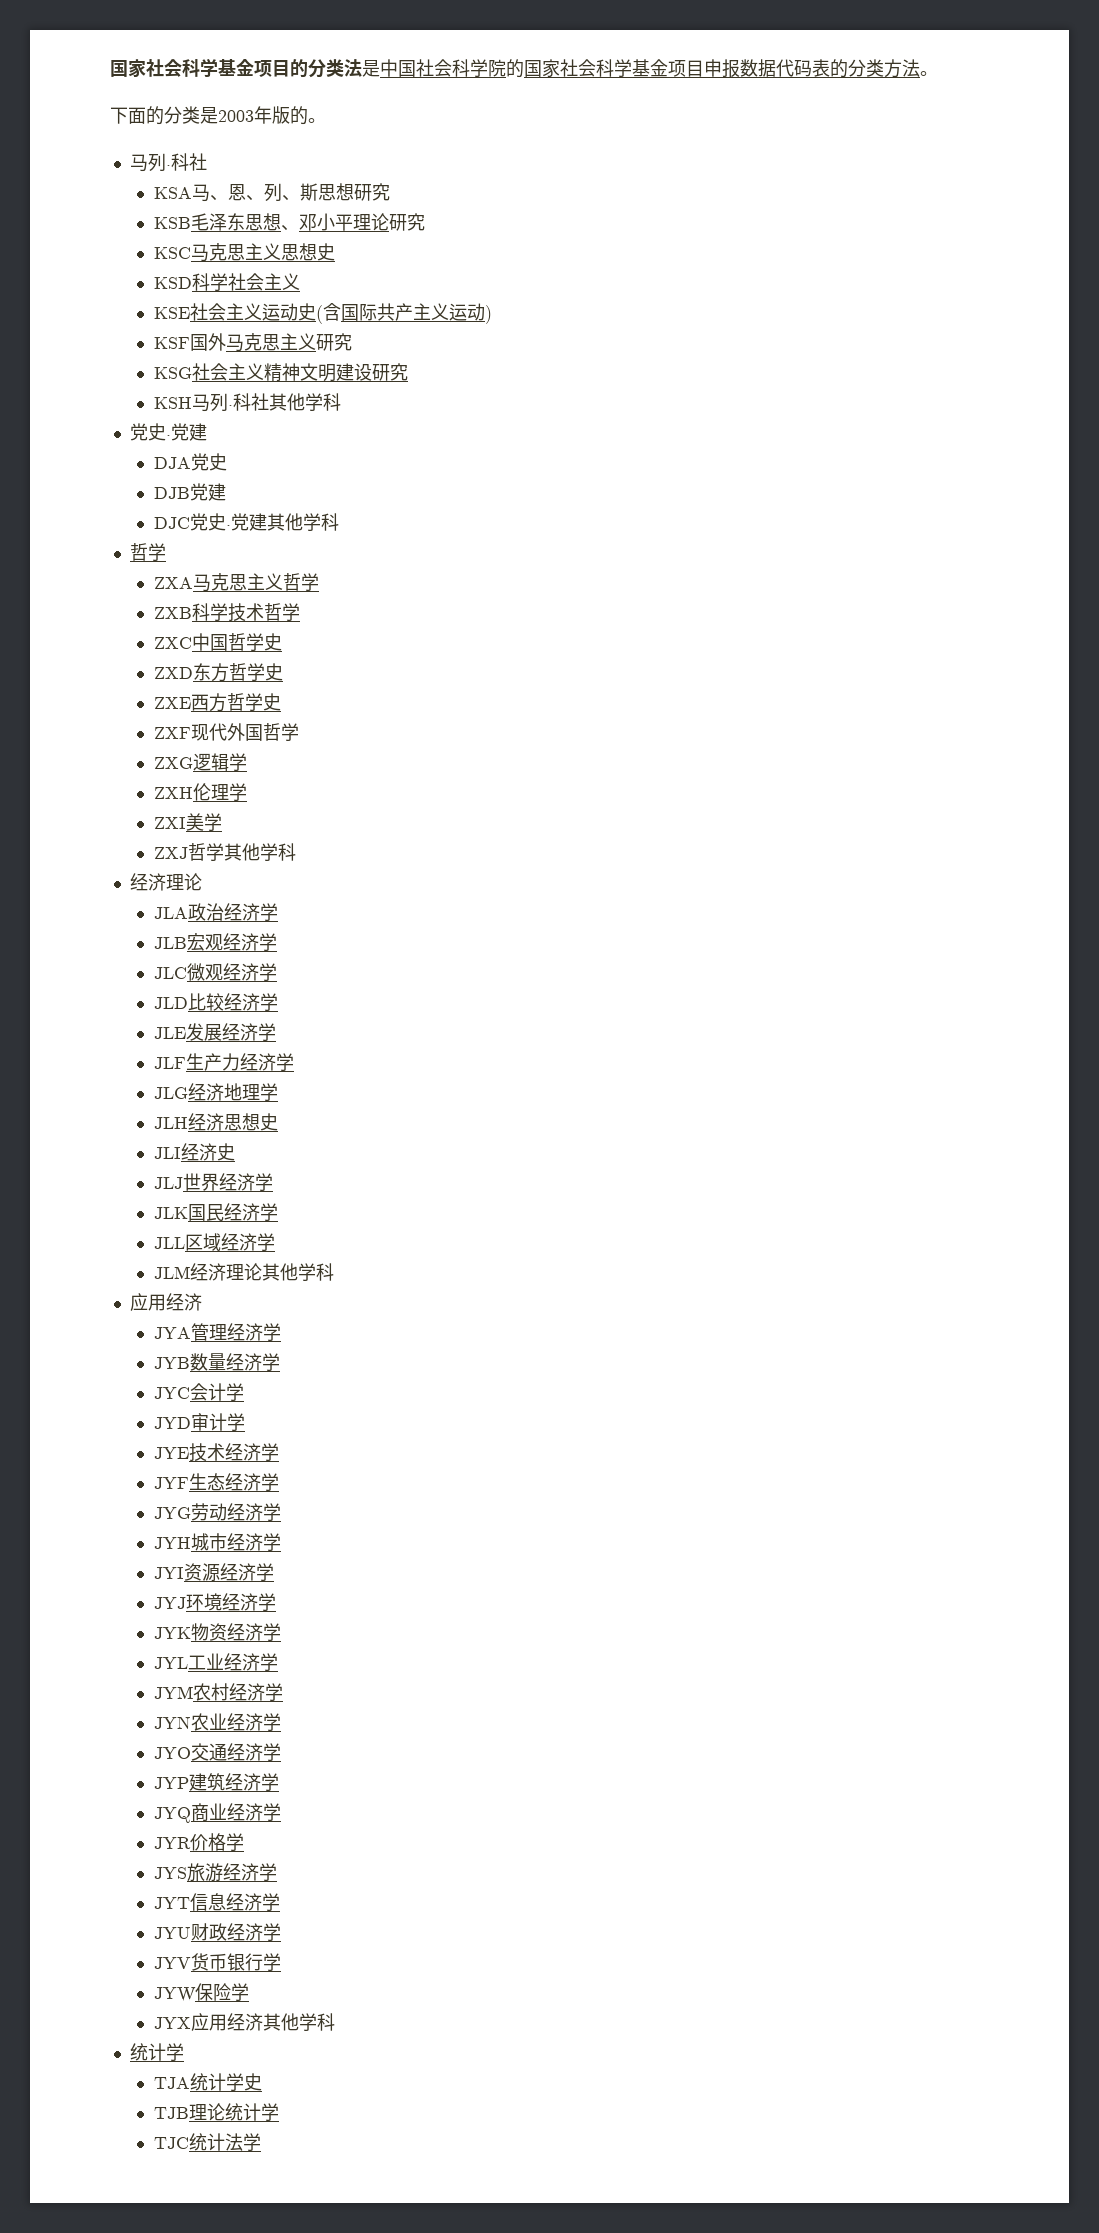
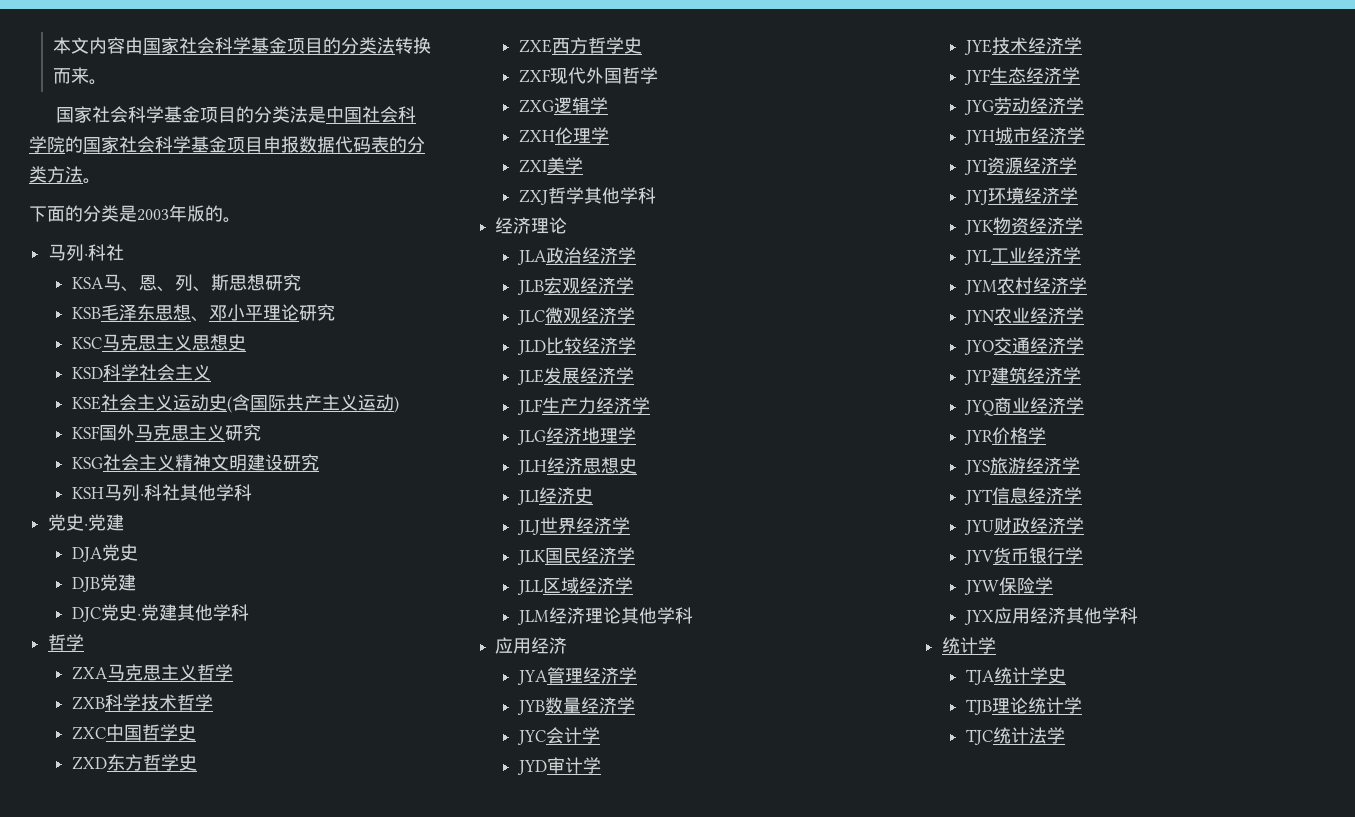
(110, 68) none -> [52,37,431,54] [52,67,107,85] 本文内容由国家社会科学基金项目的分类法转换而来。 //

